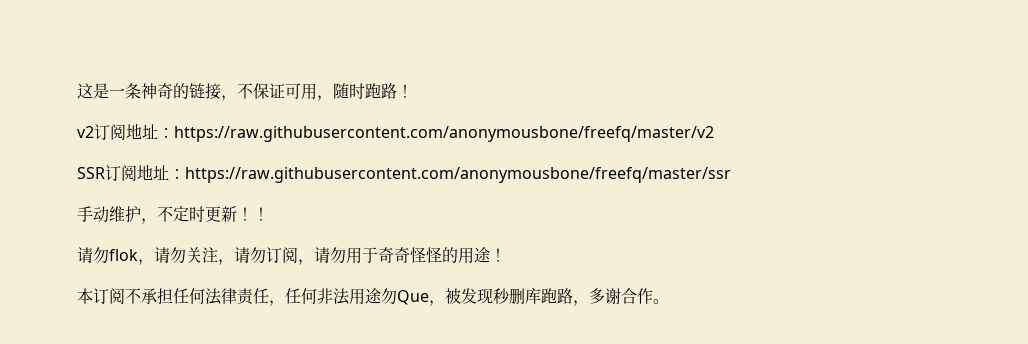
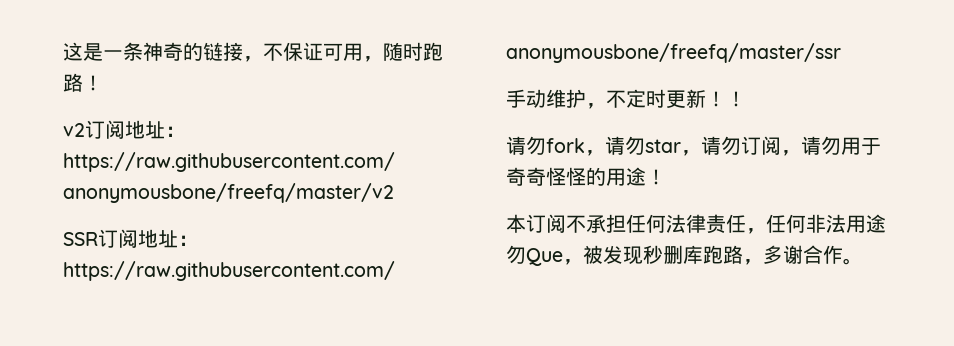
[109,247,218,265] flok，请勿关注 -> [546,136,681,156] fork，请勿star

